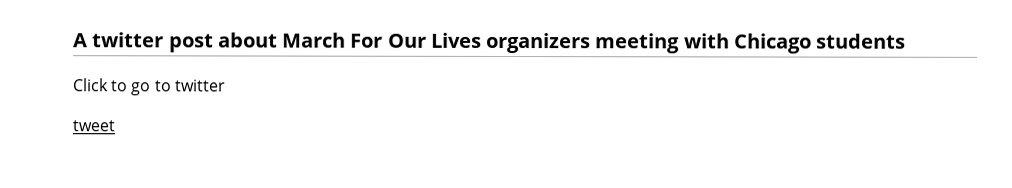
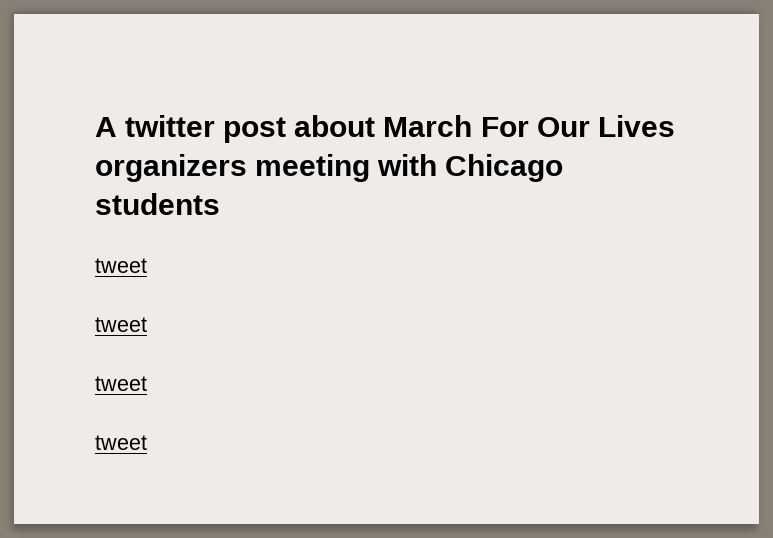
[73,78,226,96] [72,120,115,132] Click to go to twitter // tweet -> [95,258,147,273] [95,317,147,332] [95,376,147,391] [95,435,147,450] tweet // tweet // tweet // tweet

